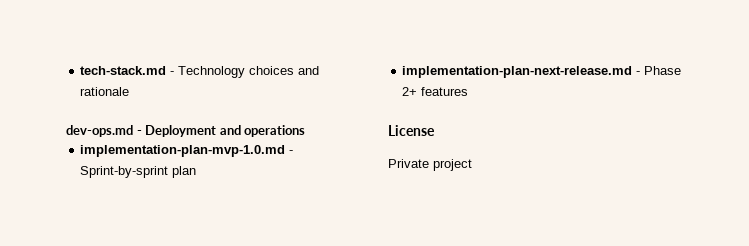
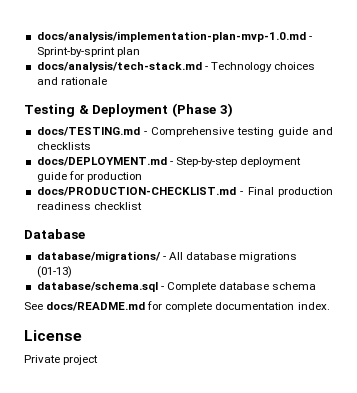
[80,66,167,75] tech-stack.md -> [36,31,312,42] [36,47,140,57] [36,61,202,72] docs/analysis/implementation-plan-mvp-1.0.md - Sprint-by-sprint plan // docs/analysis/tech-stack.md
[66,125,306,137] [80,145,294,157] [80,166,197,178] [402,66,682,78] [402,87,469,96] dev-ops.md - Deployment and operations // implementation-plan-mvp-1.0.md - Sprint-by-sprint plan // implementation-plan-next-release.md - Phase 2+ features -> [24,103,233,117] [36,127,333,137] [36,142,91,150] [36,157,301,167] [36,171,142,182] [36,187,334,197] [36,202,142,210] [24,229,85,239] [36,251,298,262] [36,266,72,278] [36,282,317,292] [24,301,330,312] Testing & Deployment (Phase 3) // docs/TESTING.md - Comprehensive testing guide and checklists // docs/DEPLOYMENT.md - Step-by-step deployment guide for production // docs/PRODUCTION-CHECKLIST.md - Final production readiness checklist // Database // database/migrations/ - All database migrations (01-13) // database/schema.sql - Complete database schema // See docs/README.md for complete documentation index.

